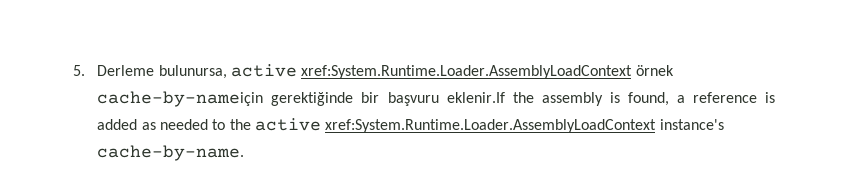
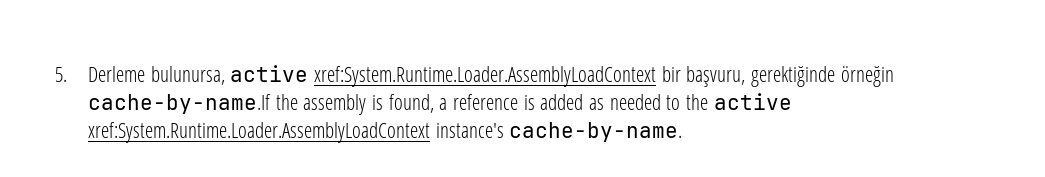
[635,65,674,76] [97,91,505,107] örnek cache-by-nameiçin gerektiğinde bir başvuru eklenir.If -> [661,66,894,87] [88,94,272,114] bir başvuru, gerektiğinde örneğin cache-by-name.If

